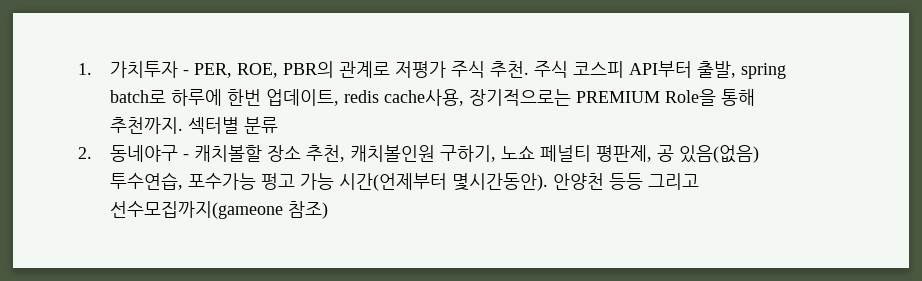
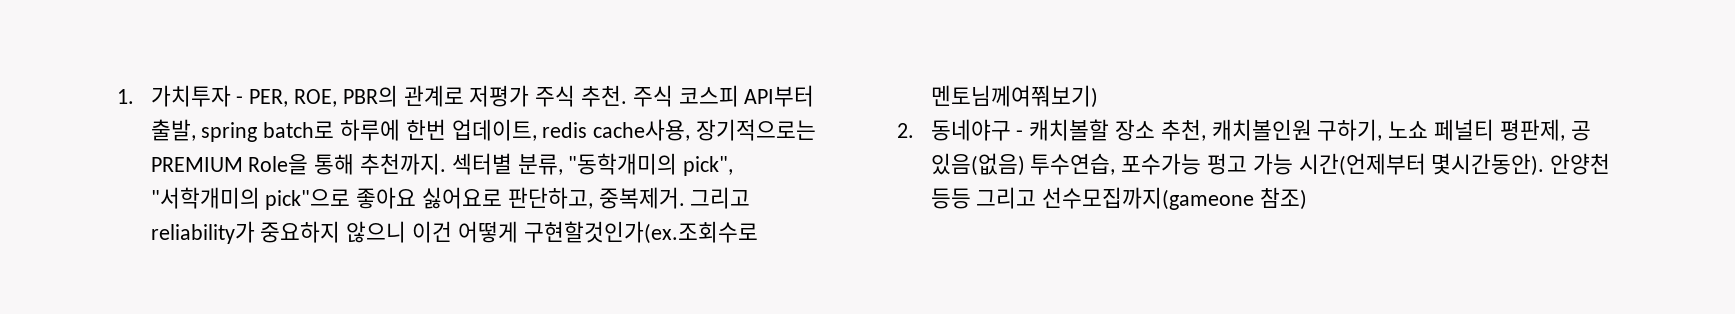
[244,117,279,134] 분류 -> [517,153,734,176] [150,187,751,210] [150,221,758,244] [930,85,1098,108] 분류, "동학개미의 pick", "서학개미의 pick"으로 좋아요 싫어요로 판단하고, 중복제거. 그리고 reliability가 중요하지 않으니 이건 어떻게 구현할것인가(ex.조회수로 멘토님께여쭤보기)

